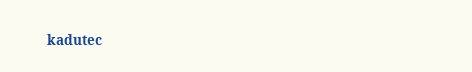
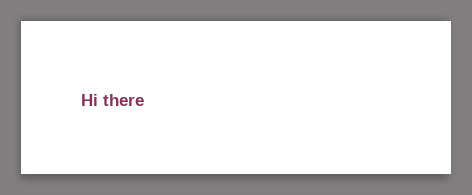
[47,34,102,45] kadutec -> [81,94,144,106] Hi there

